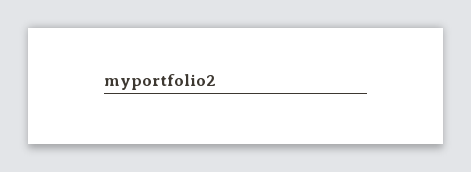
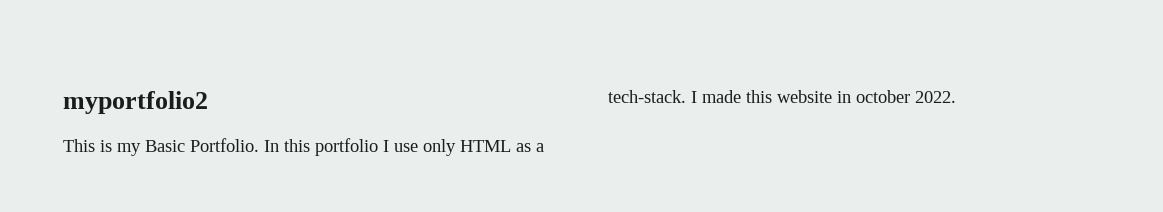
(216, 82) none -> [63,138,544,156] [608,90,956,103] // This is my Basic Portfolio. In this portfolio I use only HTML as a tech-stack. I made this website in october 2022.

